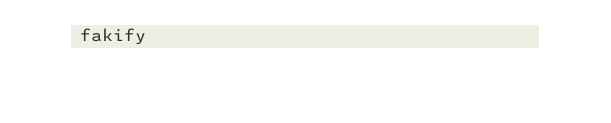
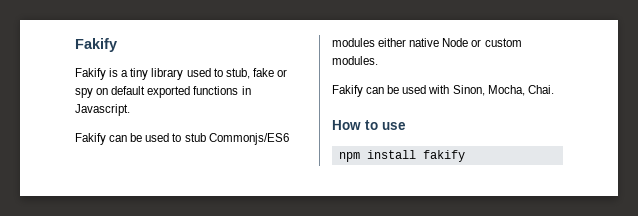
(80, 36) none -> [75,38,117,52] [75,68,287,80] [75,86,251,98] [75,104,130,116] [75,133,289,145] [332,38,522,47] [332,56,378,65] [332,85,554,97] [332,120,406,130] [338,150,416,162] Fakify // Fakify is a tiny library used to stub, fake or spy on default exported functions in Javascript. // Fakify can be used to stub Commonjs/ES6 modules either native Node or custom modules. // Fakify can be used with Sinon, Mocha, Chai. // How to use // npm install

